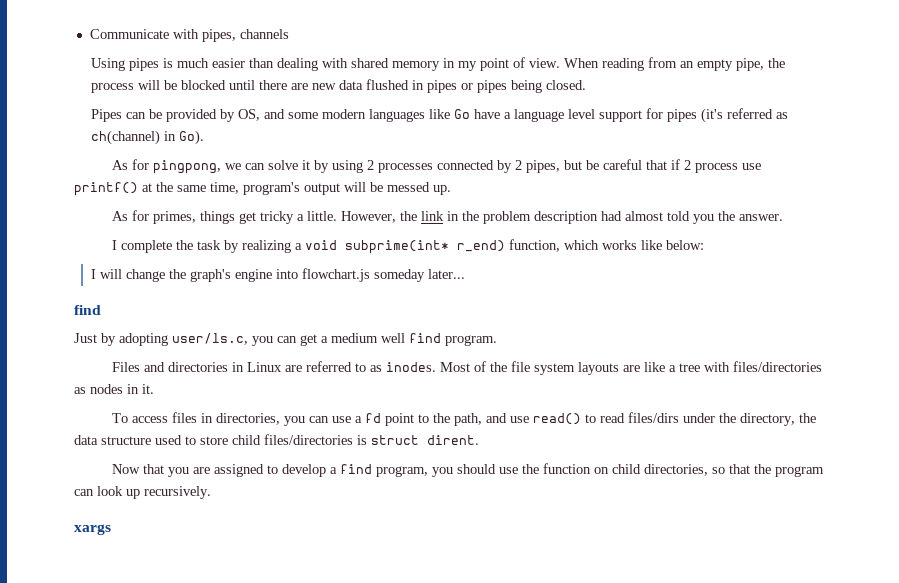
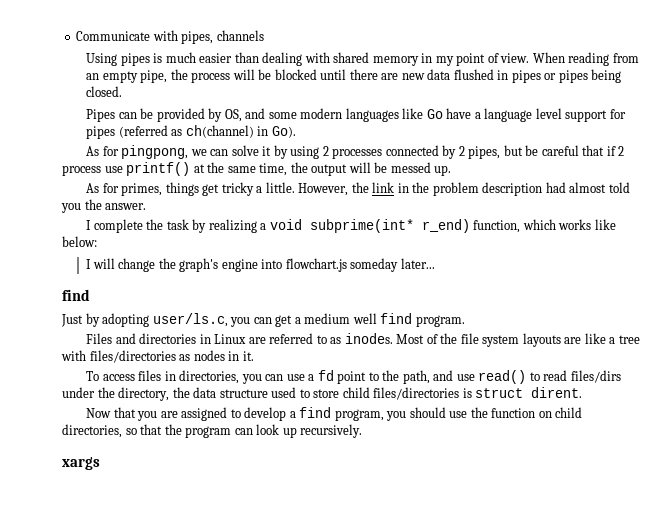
[700,108,773,123] (it's referred -> [118,125,168,138] (referred
[243,182,300,195] program's -> [290,162,308,173] the

